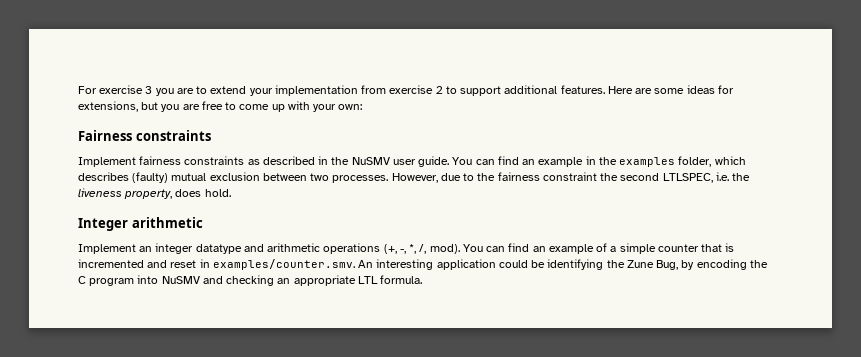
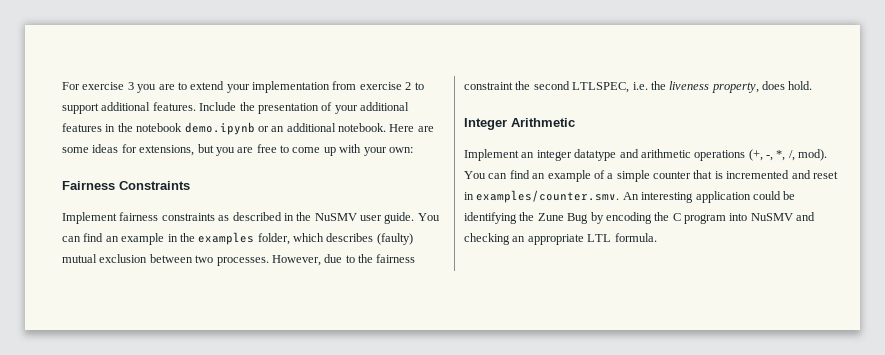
(605, 89) none -> [199,102,409,114] [62,122,386,135] Include the presentation of your additional features in the notebook demo.ipynb or an additional notebook.
[135,130,211,141] constraints -> [119,181,190,190] Constraints
[131,217,203,228] arithmetic -> [511,118,575,127] Arithmetic
[656,260,679,270] Bug, -> [567,213,589,224] Bug

